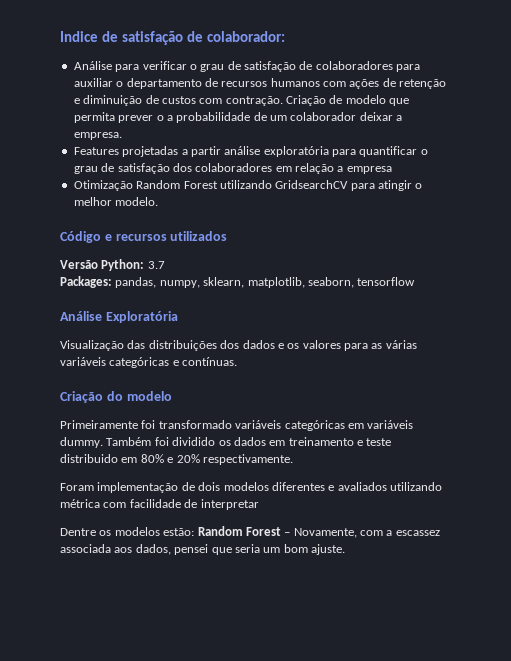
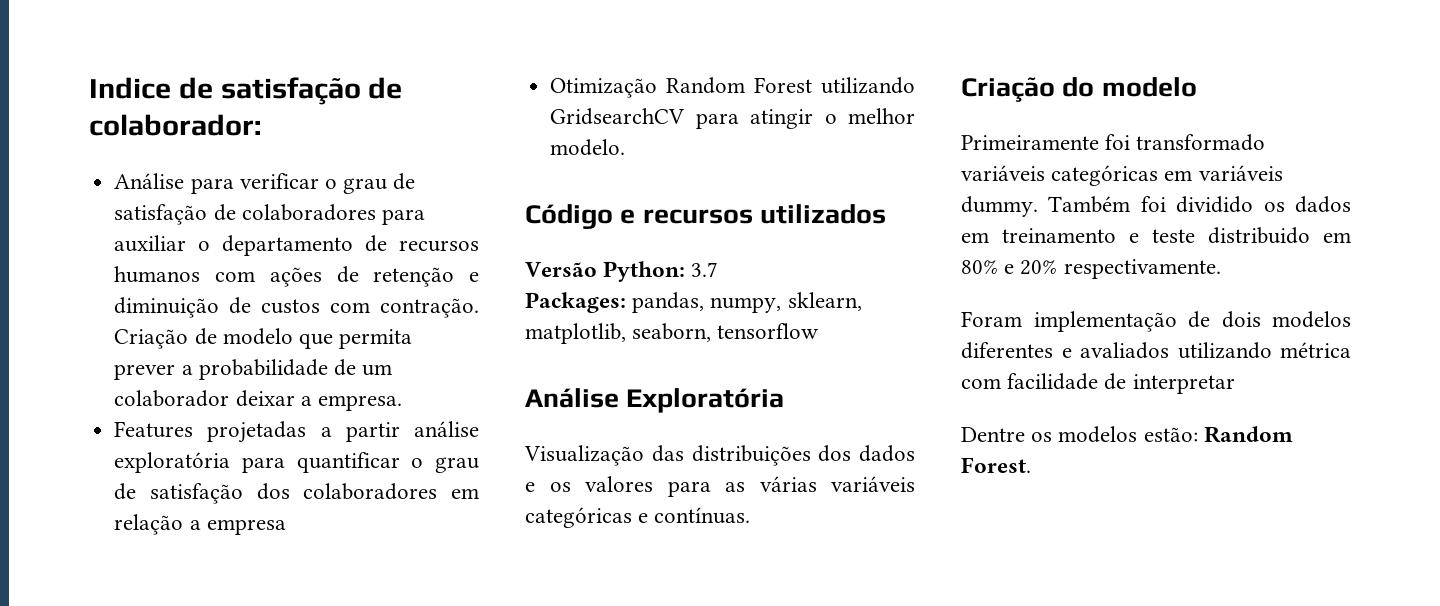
[156,115,164,121] o -> (176, 372) none
[245,527,440,538] [60,544,345,555] Forest – Novamente, com a escassez associada aos dados, pensei que seria um bom ajuste. -> [961,457,1031,473] Forest.

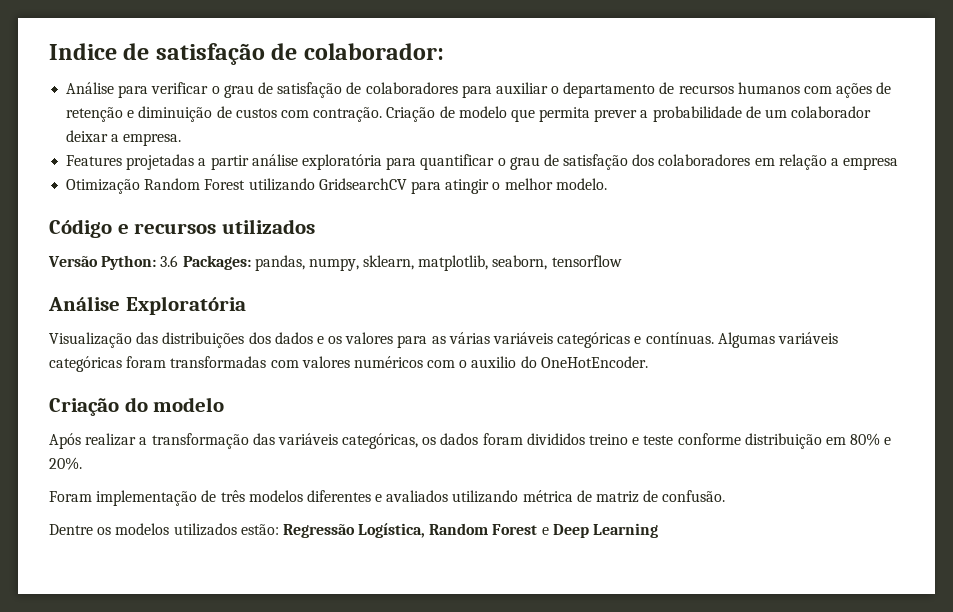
[691,262,719,277] 3.7 // -> [160,255,179,267] 3.6
[961,77,1197,102] [961,134,1266,151] [961,165,1283,186] [961,196,1351,217] [961,227,1310,244] // Criação do modelo // Primeiramente foi transformado variáveis categóricas em variáveis dummy. Também foi dividido os dados em treinamento e teste distribuido -> [717,332,838,348] [49,356,648,372] [49,397,225,416] [49,433,822,449] Algumas variáveis categóricas foram transformadas com valores numéricos com o auxilio do OneHotEncoder. // Criação do modelo // Após realizar a transformação das variáveis categóricas, os dados foram divididos treino e teste conforme distribuição
[1020,259,1221,279] 20% respectivamente. -> [49,457,82,470] 20%.
[1221,311,1261,328] dois -> [220,490,245,502] três
[961,373,1235,394] com facilidade de interpretar -> [576,490,726,503] de matriz de confusão.
[1143,426,1293,443] [961,457,1031,473] estão: Random Forest. -> [173,523,659,538] utilizados estão: Regressão Logística, Random Forest e Deep Learning

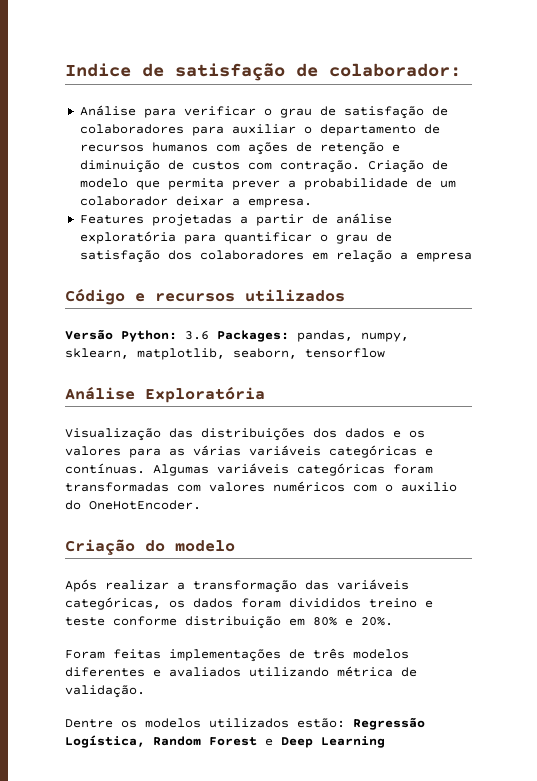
(249, 162) none -> [311,214,328,224] de
[66,178,607,194] // Otimização Random Forest utilizando GridsearchCV para atingir o melhor modelo. -> (472, 257) none
[96,490,198,506] implementação -> [113,649,281,662] feitas implementações
[596,490,726,503] matriz de confusão. -> [65,685,145,698] validação.

